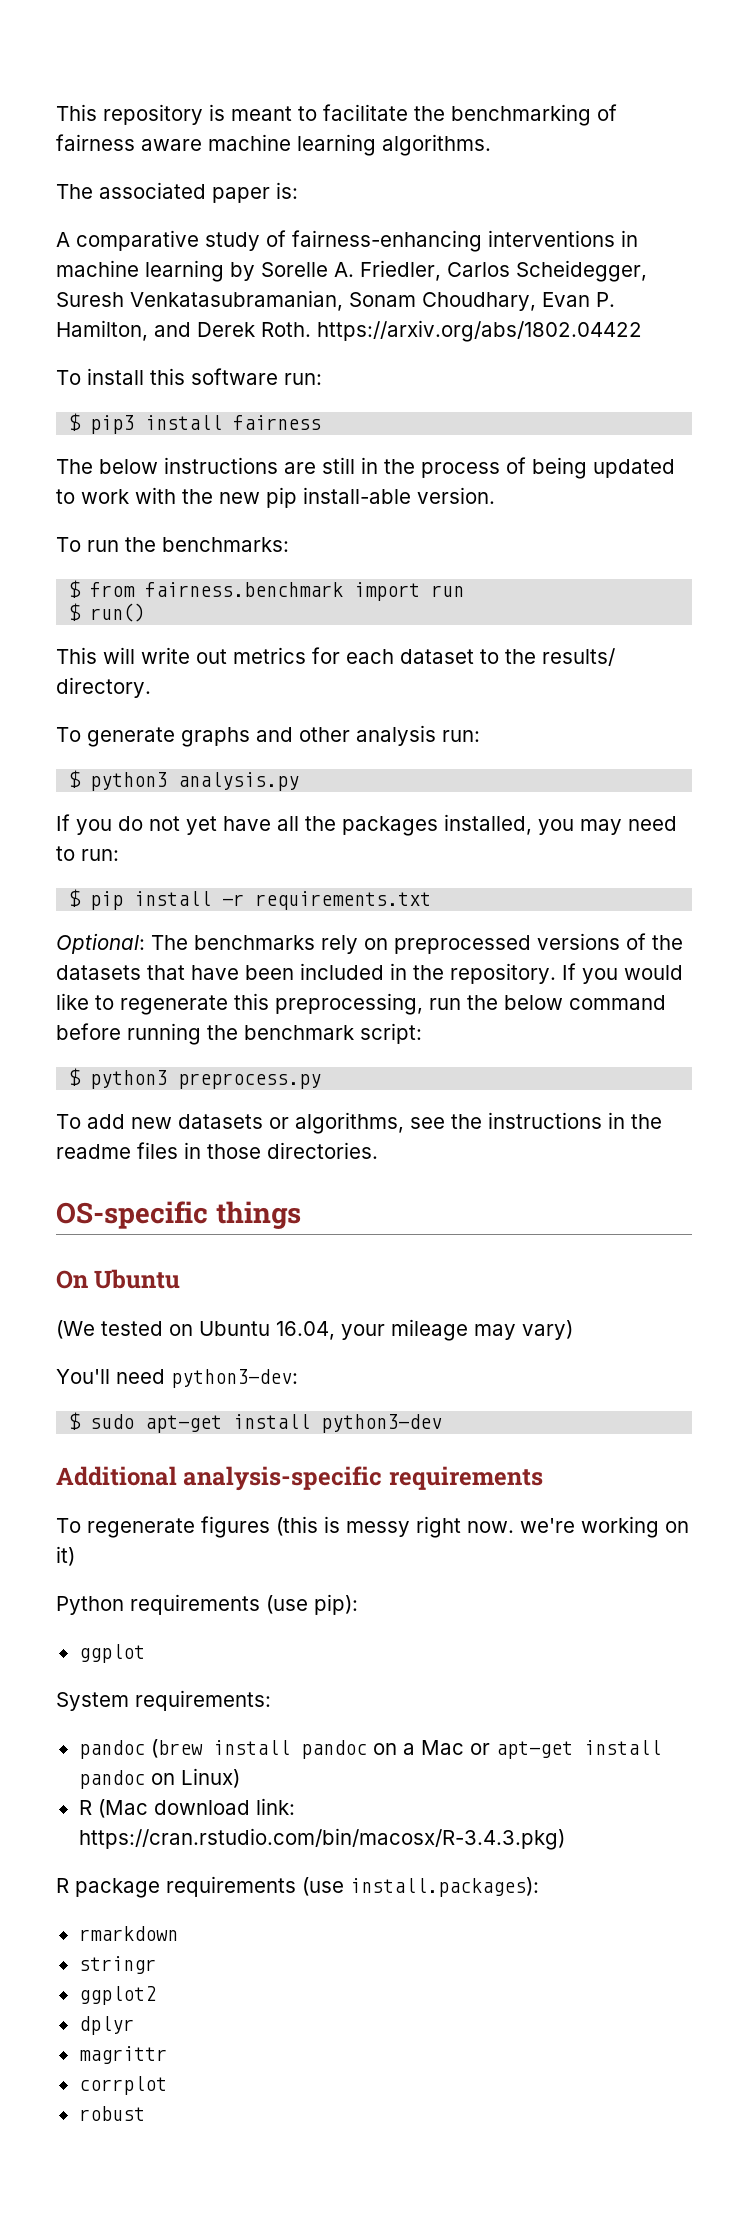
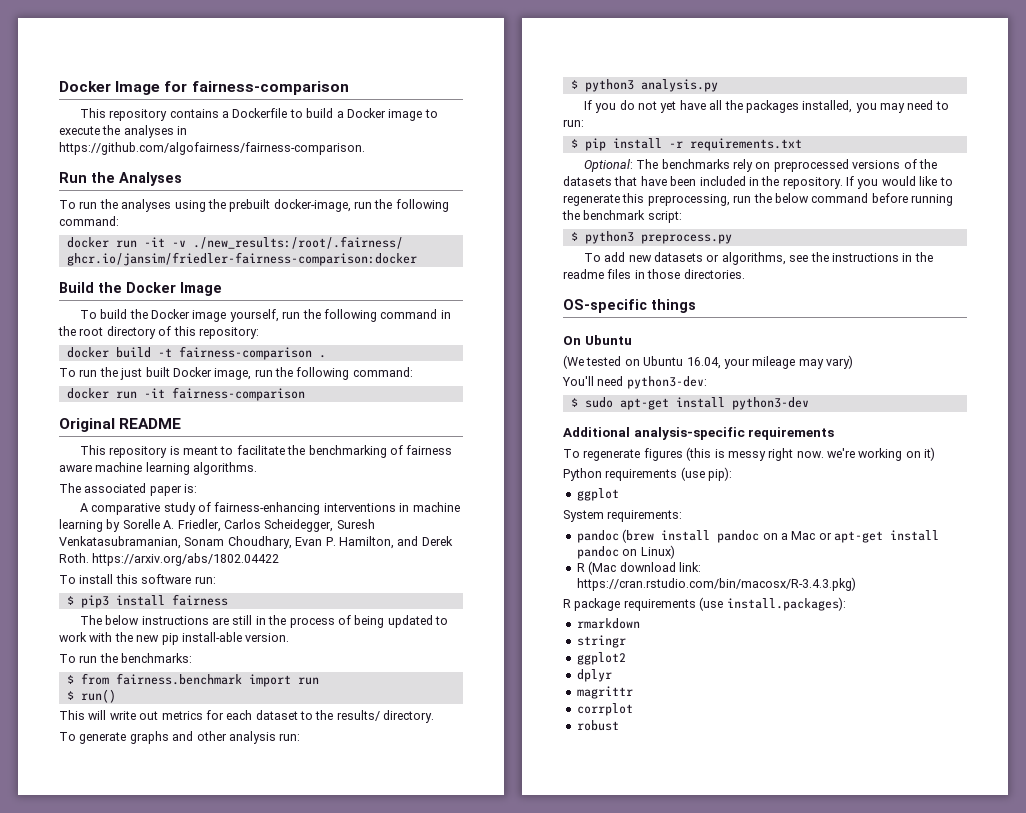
(56, 112) none -> [59,81,349,95] [79,108,438,121] [59,125,188,138] [59,142,365,155] [59,172,182,186] [59,199,449,212] [59,216,119,226] [66,236,403,249] [66,252,417,266] [59,282,222,296] [79,309,451,322] [58,326,259,339] [66,346,326,360] [59,367,413,380] [66,387,305,401] [59,418,182,432] Docker Image for fairness-comparison // This repository contains a Dockerfile to build a Docker image to execute the analyses in https://github.com/algofairness/fairness-comparison. // Run the Analyses // To run the analyses using the prebuilt docker-image, run the following command: // docker run -it -v ./new_results:/root/.fairness/ ghcr.io/jansim/friedler-fairness-comparison:docker // Build the Docker Image // To build the Docker image yourself, run the following command in the root directory of this repository: // docker build -t fairness-comparison . // To run the just built Docker image, run the following command: // docker run -it fairness-comparison // Original README //

